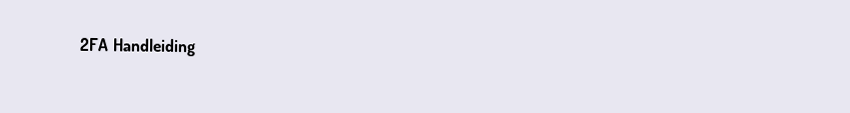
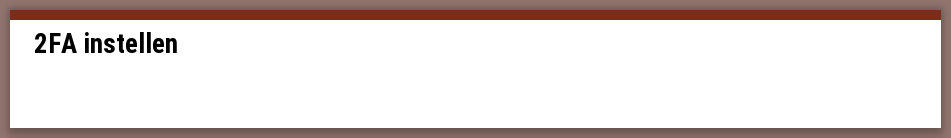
[111,38,196,57] Handleiding -> [84,32,179,53] instellen

